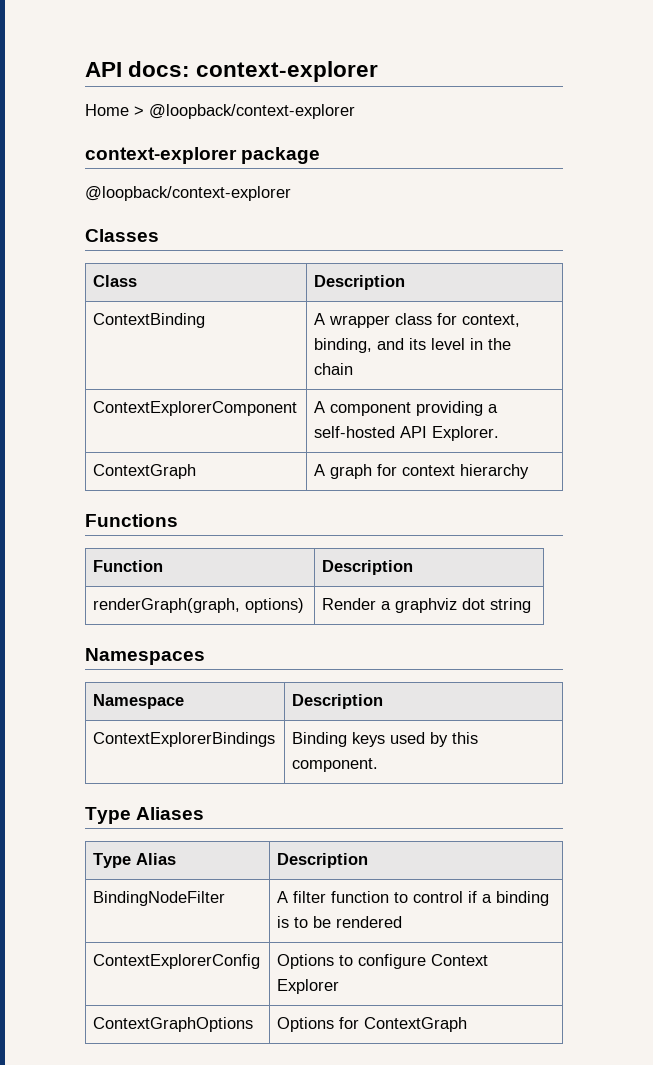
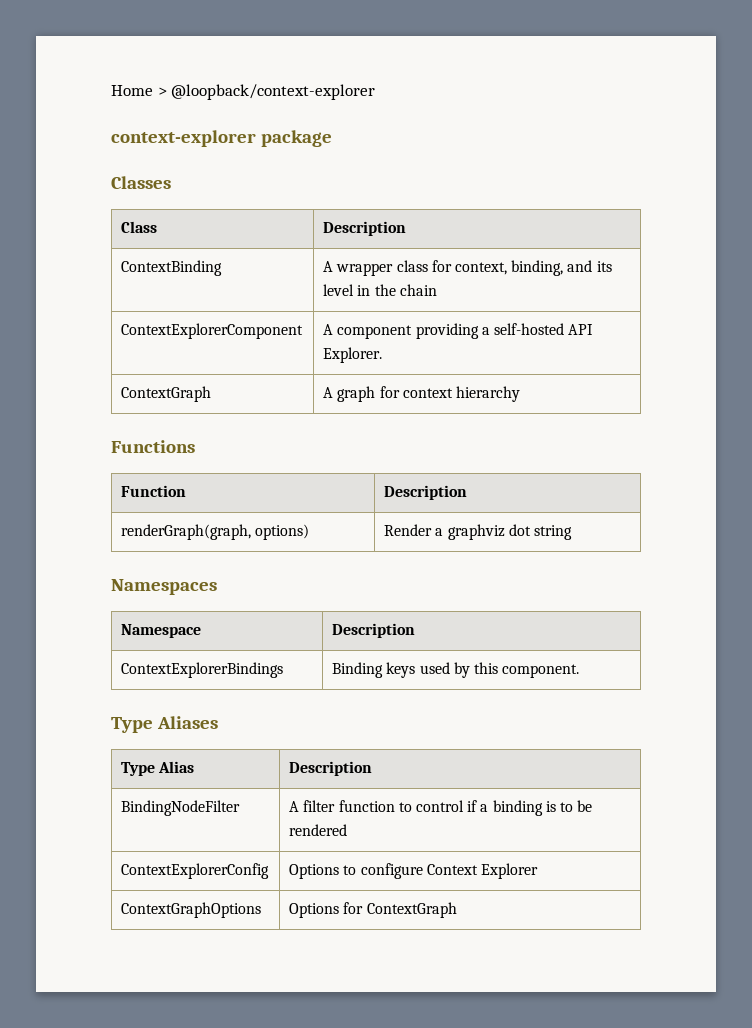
[85,61,379,82] API docs: context-explorer // -> (111, 90) none
[85,186,291,201] // @loopback/context-explorer -> (332, 138) none

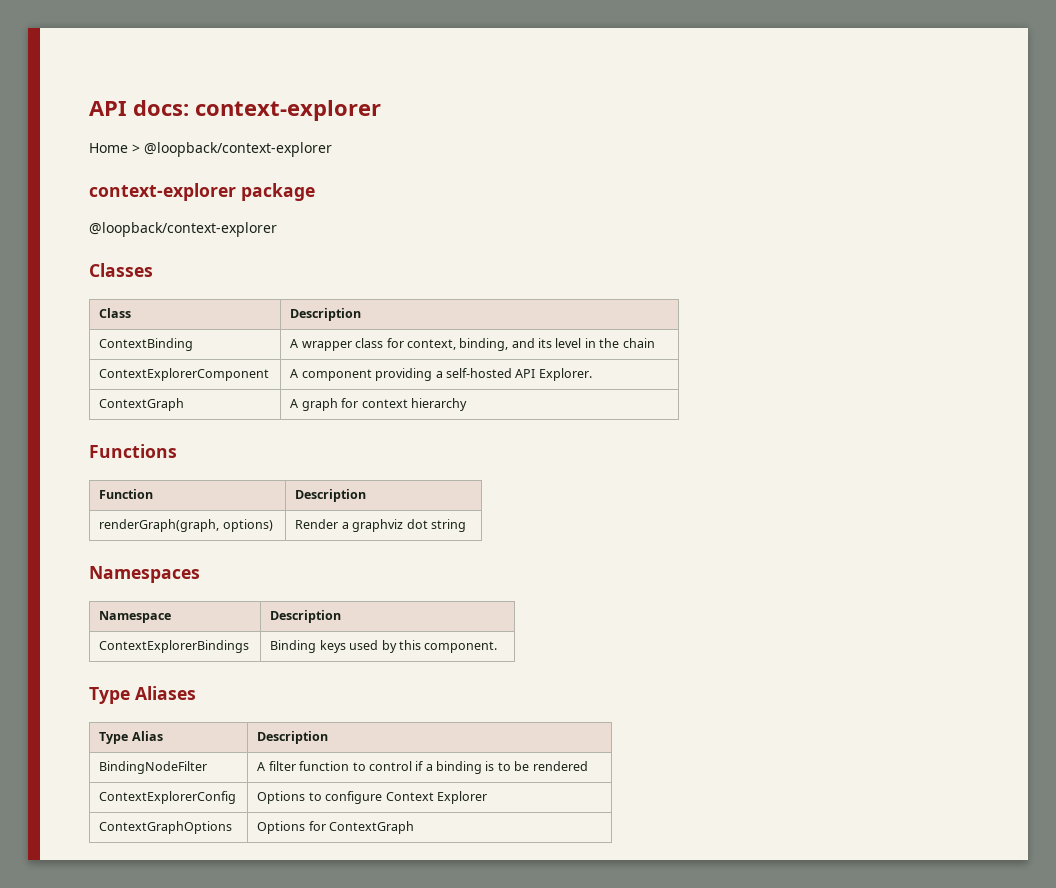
(111, 90) none -> [89,100,381,121] API docs: context-explorer //
(332, 138) none -> [89,222,277,237] // @loopback/context-explorer

